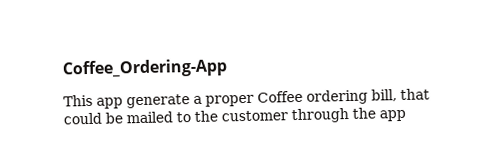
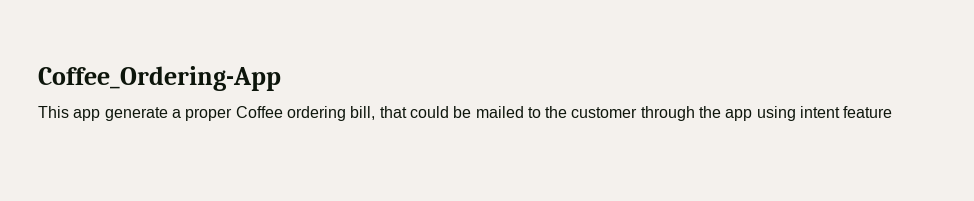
(406, 115) none -> [756,106,893,121] using intent feature

